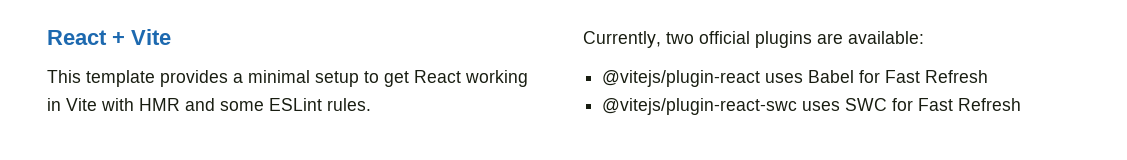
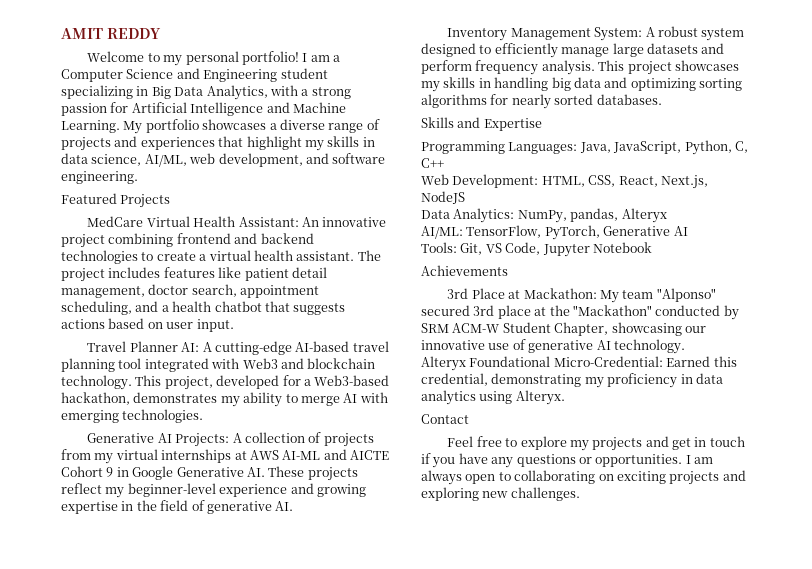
[47,29,171,45] [47,70,528,87] [47,98,371,111] [583,31,924,48] [602,70,989,87] [602,98,1022,115] React + Vite // This template provides a minimal setup to get React working in Vite with HMR and some ESLint rules. // Currently, two official plugins are available: // @vitejs/plugin-react uses Babel for Fast Refresh // @vitejs/plugin-react-swc uses SWC for Fast Refresh -> [61,28,161,39] [87,51,341,66] [61,68,328,82] [61,85,351,100] [61,102,346,116] [61,119,380,134] [61,136,375,151] [61,153,386,167] [61,171,138,184] [61,193,171,208] [87,216,387,227] [61,233,314,248] [61,250,381,264] [61,267,327,282] [61,284,320,298] [61,301,346,315] [61,318,234,332] [87,341,389,355] [61,358,376,372] [61,375,390,390] [61,392,388,407] [61,409,204,423] [87,432,374,447] [61,449,389,464] [61,466,358,481] [61,483,366,498] [61,500,294,514] [447,26,745,41] [421,43,725,58] [421,60,739,75] [421,77,742,92] [421,94,662,109] [421,117,542,131] [421,140,748,155] [421,158,444,168] [421,174,708,189] [421,191,465,204] [421,208,667,223] [421,225,688,240] [421,242,652,257] [421,265,508,276] [447,288,716,303] [421,305,739,320] [421,322,706,336] [421,339,685,354] [421,356,737,371] [421,373,723,388] [421,390,565,405] [421,414,469,424] [447,436,745,451] [421,453,713,468] [421,470,746,485] [421,487,580,501] AMIT REDDY // Welcome to my personal portfolio! I am a Computer Science and Engineering student specializing in Big Data Analytics, with a strong passion for Artificial Intelligence and Machine Learning. My portfolio showcases a diverse range of projects and experiences that highlight my skills in data science, AI/ML, web development, and software engineering. // Featured Projects // MedCare Virtual Health Assistant: An innovative project combining frontend and backend technologies to create a virtual health assistant. The project includes features like patient detail management, doctor search, appointment scheduling, and a health chatbot that suggests actions based on user input. // Travel Planner AI: A cutting-edge AI-based travel planning tool integrated with Web3 and blockchain technology. This project, developed for a Web3-based hackathon, demonstrates my ability to merge AI with emerging technologies. // Generative AI Projects: A collection of projects from my virtual internships at AWS AI-ML and AICTE Cohort 9 in Google Generative AI. These projects reflect my beginner-level experience and growing expertise in the field of generative AI. // Inventory Management System: A robust system designed to efficiently manage large datasets and perform frequency analysis. This project showcases my skills in handling big data and optimizing sorting algorithms for nearly sorted databases. // Skills and Expertise // Programming Languages: Java, JavaScript, Python, C, C++ // Web Development: HTML, CSS, React, Next.js, NodeJS // Data Analytics: NumPy, pandas, Alteryx // AI/ML: TensorFlow, PyTorch, Generative AI // Tools: Git, VS Code, Jupyter Notebook // Achievements // 3rd Place at Mackathon: My team "Alponso" secured 3rd place at the "Mackathon" conducted by SRM ACM-W Student Chapter, showcasing our innovative use of generative AI technology. // Alteryx Foundational Micro-Credential: Earned this credential, demonstrating my proficiency in data analytics using Alteryx. // Contact // Feel free to explore my projects and get in touch if you have any questions or opportunities. I am always open to collaborating on exciting projects and exploring new challenges.

